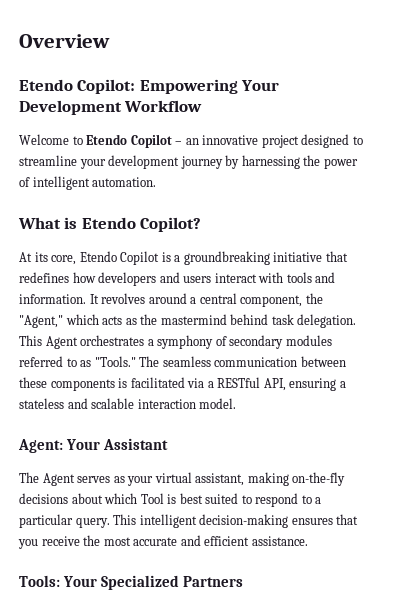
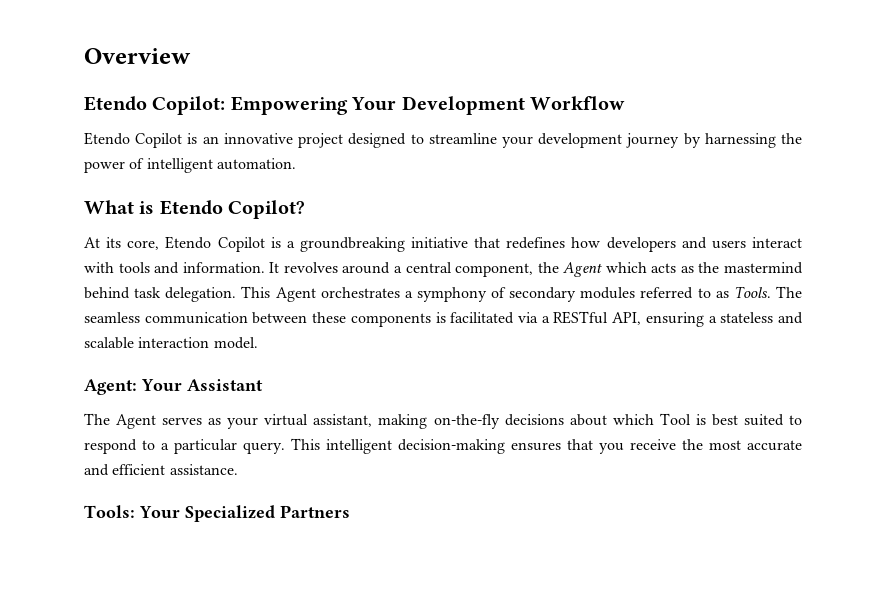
[19,134,183,148] Welcome to Etendo Copilot – -> [84,132,198,148] Etendo Copilot is
[19,315,63,328] "Agent," -> [563,262,603,277] Agent
[94,356,136,367] "Tools." -> [733,286,771,298] Tools.

